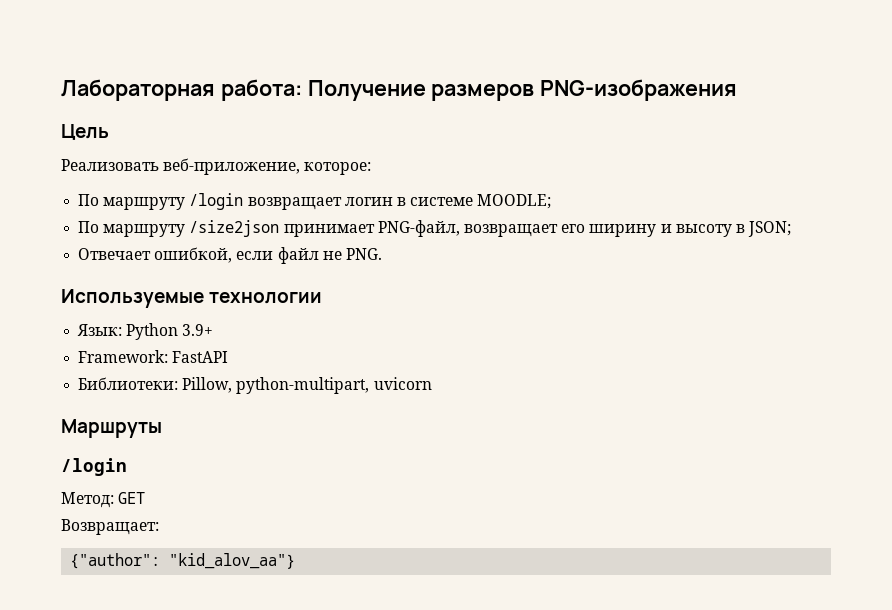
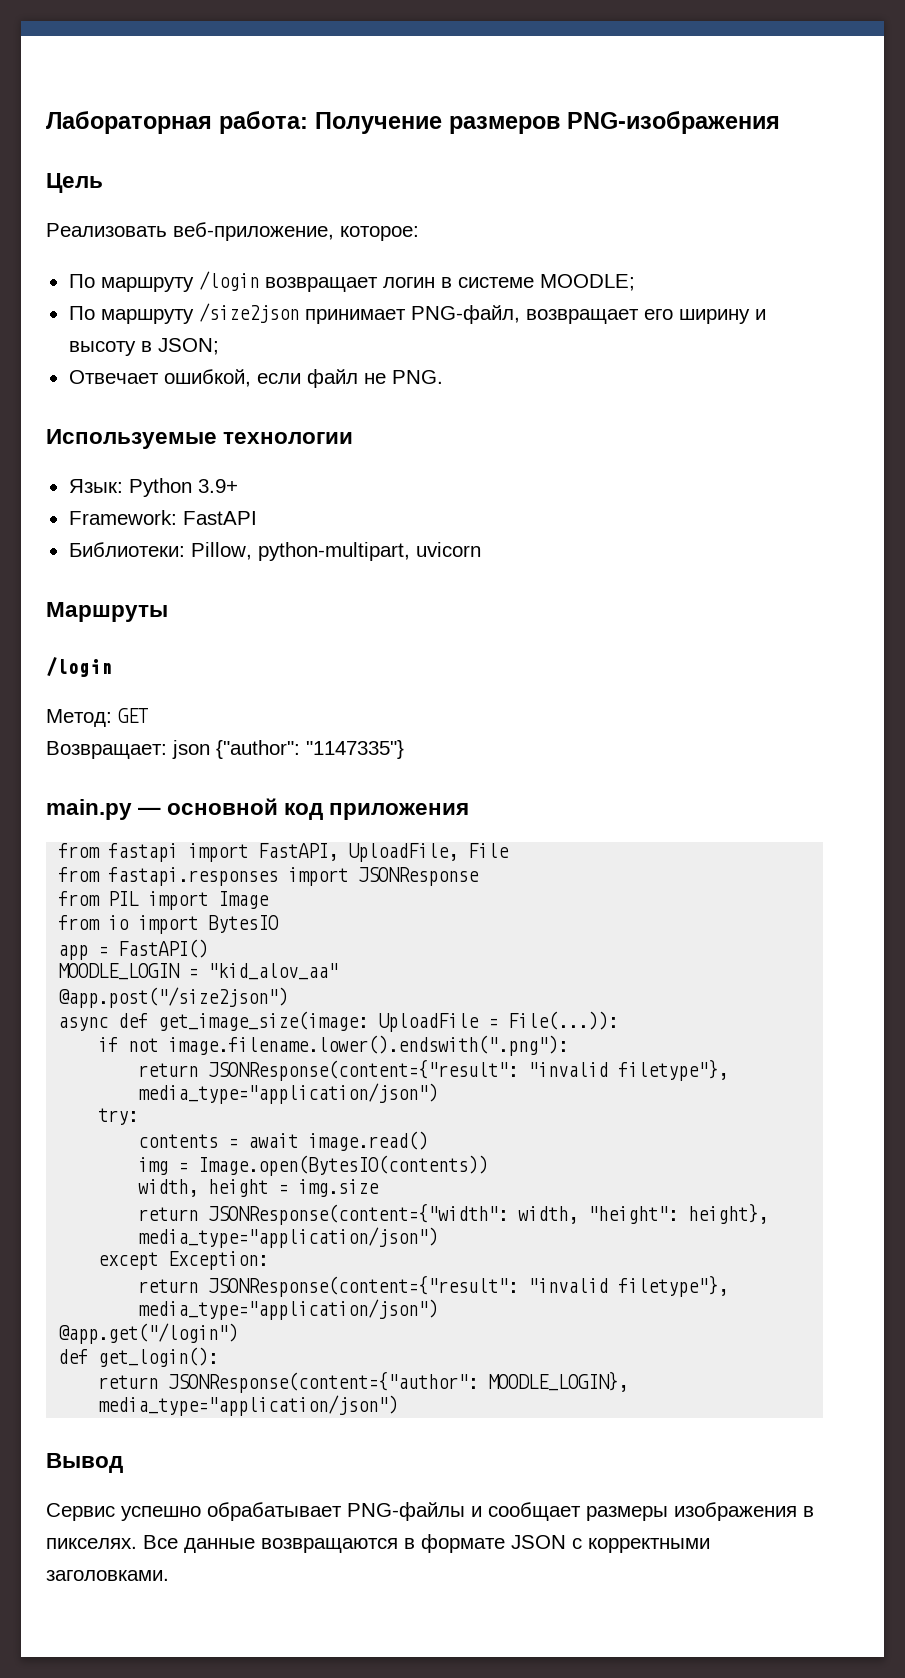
[70,553,296,569] // {"author": "kid_alov_aa"} -> [172,740,404,759] [46,798,470,820] [58,843,510,862] [58,867,480,886] [58,891,270,910] [58,915,280,934] [58,939,209,960] [58,963,339,980] [58,987,289,1008] [58,1011,619,1032] [98,1035,569,1056] [138,1059,729,1081] [138,1083,439,1104] [98,1108,139,1125] [138,1131,429,1151] [138,1155,489,1176] [138,1179,380,1197] [138,1203,769,1225] [138,1227,439,1248] [98,1251,269,1270] [138,1275,729,1297] [138,1299,439,1320] [58,1323,239,1344] [58,1347,219,1367] [98,1371,629,1393] [98,1395,399,1416] [46,1453,123,1473] [46,1502,814,1521] [46,1534,710,1553] [46,1570,169,1581] json {"author": "1147335"} // main.py — основной код приложения // from fastapi import FastAPI, UploadFile, File // from fastapi.responses import JSONResponse // from PIL import Image // from io import BytesIO // app = FastAPI() // MOODLE_LOGIN = "kid_alov_aa" // @app.post("/size2json") // async def get_image_size(image: UploadFile = File(...)): // if not image.filename.lower().endswith(".png"): // return JSONResponse(content={"result": "invalid filetype"}, media_type="application/json") // try: // contents = await image.read() // img = Image.open(BytesIO(contents)) // width, height = img.size // return JSONResponse(content={"width": width, "height": height}, media_type="application/json") // except Exception: // return JSONResponse(content={"result": "invalid filetype"}, media_type="application/json") // @app.get("/login") // def get_login(): // return JSONResponse(content={"author": MOODLE_LOGIN}, media_type="application/json") // Вывод // Сервис успешно обрабатывает PNG-файлы и сообщает размеры изображения в пикселях. Все данные возвращаются в формате JSON с корректными заголовками.

